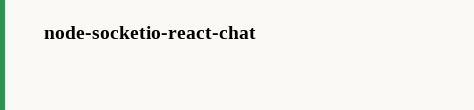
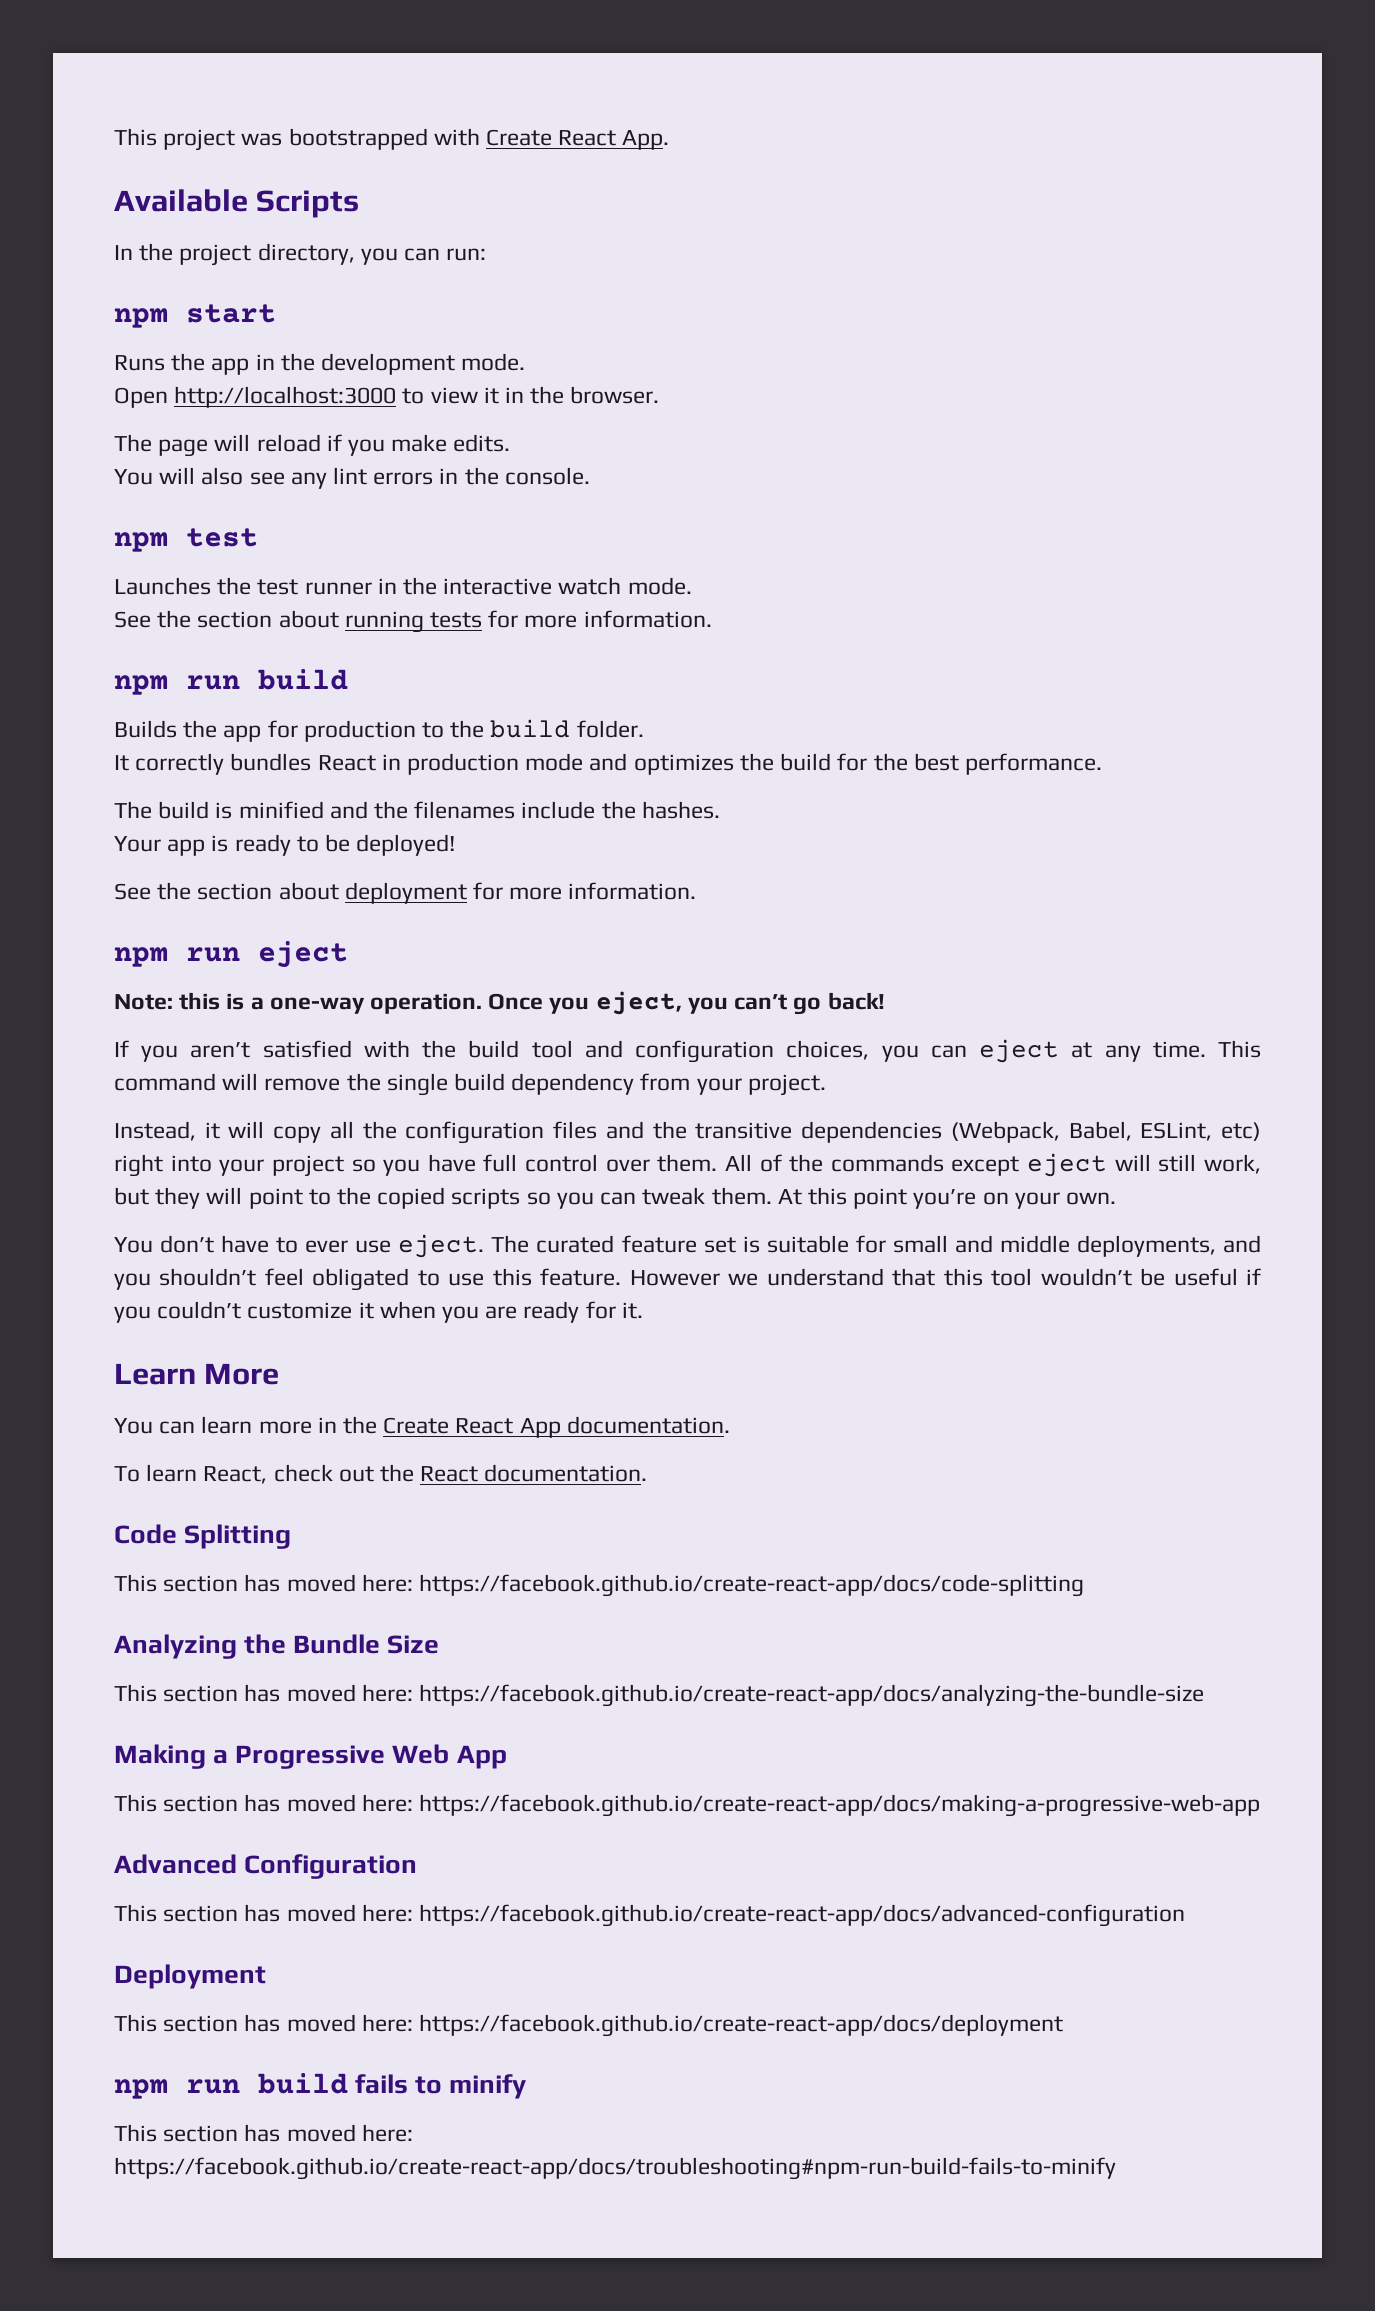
[44,26,256,39] node-socketio-react-chat -> [114,128,670,151] [114,189,360,218] [114,243,487,266] [114,304,276,328] [114,353,526,375] [114,386,660,408] [114,434,511,457] [114,467,590,489] [114,528,258,552] [114,577,692,595] [114,610,712,633] [114,669,348,695] [114,719,644,742] [114,753,1102,775] [114,801,720,819] [114,834,456,856] [114,882,697,904] [114,941,348,968] [114,991,885,1015] [114,1039,1261,1063] [114,1073,826,1096] [114,1121,1261,1144] [114,1153,1261,1177] [114,1187,1116,1209] [114,1234,1261,1258] [114,1268,1261,1291] [114,1301,643,1323] [114,1363,280,1385] [114,1416,730,1438] [114,1464,648,1484] [114,1524,292,1549] [114,1574,1085,1597] [114,1634,440,1659] [114,1684,1205,1707] [114,1744,507,1769] [114,1794,1261,1817] [114,1854,418,1879] [114,1904,1186,1927] [114,1964,266,1989] [114,2014,1064,2037] [114,2073,527,2099] [114,2124,413,2142] [114,2157,1116,2180] This project was bootstrapped with Create React App. // Available Scripts // In the project directory, you can run: // npm start // Runs the app in the development mode. // Open http://localhost:3000 to view it in the browser. // The page will reload if you make edits. // You will also see any lint errors in the console. // npm test // Launches the test runner in the interactive watch mode. // See the section about running tests for more information. // npm run build // Builds the app for production to the build folder. // It correctly bundles React in production mode and optimizes the build for the best performance. // The build is minified and the filenames include the hashes. // Your app is ready to be deployed! // See the section about deployment for more information. // npm run eject // Note: this is a one-way operation. Once you eject, you can’t go back! // If you aren’t satisfied with the build tool and configuration choices, you can eject at any time. This command will remove the single build dependency from your project. // Instead, it will copy all the configuration files and the transitive dependencies (Webpack, Babel, ESLint, etc) right into your project so you have full control over them. All of the commands except eject will still work, but they will point to the copied scripts so you can tweak them. At this point you’re on your own. // You don’t have to ever use eject. The curated feature set is suitable for small and middle deployments, and you shouldn’t feel obligated to use this feature. However we understand that this tool wouldn’t be useful if you couldn’t customize it when you are ready for it. // Learn More // You can learn more in the Create React App documentation. // To learn React, check out the React documentation. // Code Splitting // This section has moved here: https://facebook.github.io/create-react-app/docs/code-splitting // Analyzing the Bundle Size // This section has moved here: https://facebook.github.io/create-react-app/docs/analyzing-the-bundle-size // Making a Progressive Web App // This section has moved here: https://facebook.github.io/create-react-app/docs/making-a-progressive-web-app // Advanced Configuration // This section has moved here: https://facebook.github.io/create-react-app/docs/advanced-configuration // Deployment // This section has moved here: https://facebook.github.io/create-react-app/docs/deployment // npm run build fails to minify // This section has moved here: https://facebook.github.io/create-react-app/docs/troubleshooting#npm-run-build-fails-to-minify

